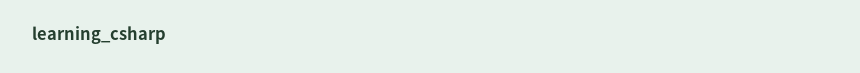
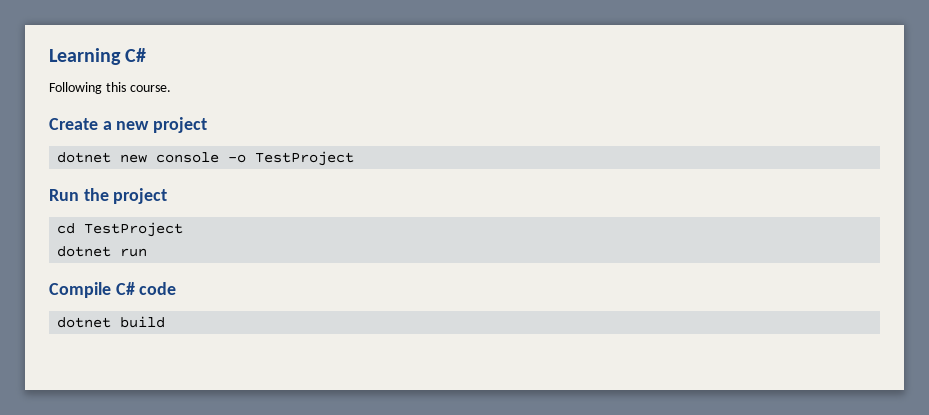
[32,26,166,44] learning_csharp -> [49,48,147,65] [49,82,171,94] [49,117,208,133] [57,151,355,166] [49,188,168,204] [57,222,184,237] [57,246,148,257] [49,282,177,298] [57,316,166,328] Learning C# // Following this course. // Create a new project // dotnet new console -o TestProject // Run the project // cd TestProject // dotnet run // Compile C# code // dotnet build

